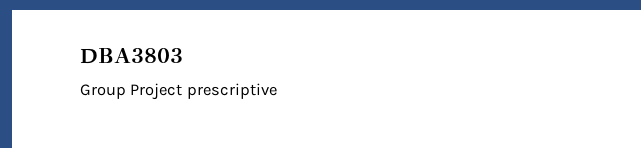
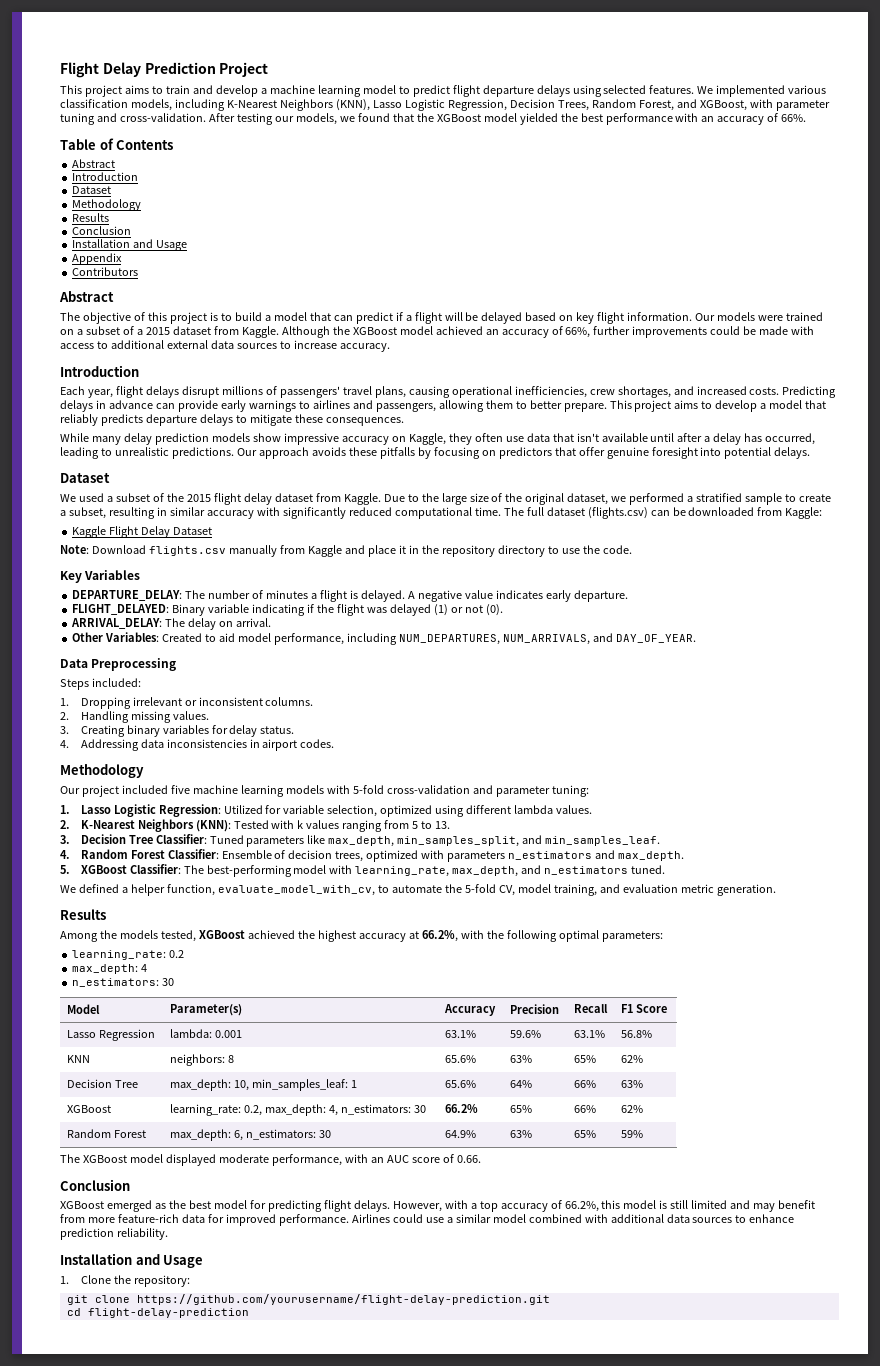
[80,48,183,64] [80,83,277,100] DBA3803 // Group Project prescriptive -> [60,62,269,78] [60,85,827,97] [60,99,830,111] [60,113,807,125] [60,138,174,150] [72,159,116,168] [72,172,139,181] [72,186,112,194] [72,199,142,211] [72,213,110,222] [72,226,132,235] [72,239,188,251] [72,253,123,265] [72,267,139,276] [59,291,114,302] [60,312,824,324] [60,326,815,338] [60,340,390,352] [60,365,139,377] [60,386,837,398] [60,400,827,412] [60,414,404,426] [60,433,816,445] [60,447,811,459] [60,473,110,483] [60,493,832,505] [60,507,823,519] [72,526,213,538] [60,545,632,557] [60,570,141,583] [72,590,628,602] [72,604,503,616] [71,618,271,630] [72,632,696,645] [60,658,177,671] [60,678,141,690] [60,697,314,709] [60,711,209,723] [60,725,295,737] [60,739,335,751] [60,764,144,778] [60,785,589,797] [60,804,593,817] [60,819,451,832] [60,834,661,847] [60,849,685,862] [60,864,666,877] [60,884,776,896] [60,909,106,920] [60,930,663,942] [72,950,185,960] [72,964,148,974] [72,978,175,987] [66,1004,100,1014] [169,1004,242,1016] [443,1004,496,1016] [509,1004,559,1014] [573,1004,608,1013] [620,1004,667,1013] [66,1029,155,1041] [169,1029,242,1038] [444,1030,476,1038] [509,1030,541,1038] [573,1030,605,1038] [620,1030,652,1038] [66,1055,90,1063] [169,1054,234,1066] [444,1055,476,1063] [509,1055,532,1063] [573,1055,596,1063] [620,1055,643,1063] [66,1079,138,1088] [169,1079,357,1091] [444,1080,476,1088] [509,1080,532,1088] [573,1080,596,1088] [620,1080,643,1088] [66,1105,111,1113] [169,1104,426,1116] [444,1104,478,1113] [509,1105,532,1113] [573,1105,596,1113] [620,1105,643,1113] [66,1129,146,1138] [169,1129,331,1141] [444,1130,476,1138] [509,1130,532,1138] [573,1130,596,1138] [620,1130,643,1138] [60,1154,481,1166] [60,1179,130,1191] [60,1200,816,1212] [60,1214,795,1226] [60,1228,168,1240] [60,1253,204,1268] [60,1275,190,1287] [66,1294,550,1305] [66,1308,249,1318] Flight Delay Prediction Project // This project aims to train and develop a machine learning model to predict flight departure delays using selected features. We implemented various classification models, including K-Nearest Neighbors (KNN), Lasso Logistic Regression, Decision Trees, Random Forest, and XGBoost, with parameter tuning and cross-validation. After testing our models, we found that the XGBoost model yielded the best performance with an accuracy of 66%. // Table of Contents // Abstract // Introduction // Dataset // Methodology // Results // Conclusion // Installation and Usage // Appendix // Contributors // Abstract // The objective of this project is to build a model that can predict if a flight will be delayed based on key flight information. Our models were trained on a subset of a 2015 dataset from Kaggle. Although the XGBoost model achieved an accuracy of 66%, further improvements could be made with access to additional external data sources to increase accuracy. // Introduction // Each year, flight delays disrupt millions of passengers' travel plans, causing operational inefficiencies, crew shortages, and increased costs. Predicting delays in advance can provide early warnings to airlines and passengers, allowing them to better prepare. This project aims to develop a model that reliably predicts departure delays to mitigate these consequences. // While many delay prediction models show impressive accuracy on Kaggle, they often use data that isn't available until after a delay has occurred, leading to unrealistic predictions. Our approach avoids these pitfalls by focusing on predictors that offer genuine foresight into potential delays. // Dataset // We used a subset of the 2015 flight delay dataset from Kaggle. Due to the large size of the original dataset, we performed a stratified sample to create a subset, resulting in similar accuracy with significantly reduced computational time. The full dataset (flights.csv) can be downloaded from Kaggle: // Kaggle Flight Delay Dataset // Note: Download flights.csv manually from Kaggle and place it in the repository directory to use the code. // Key Variables // DEPARTURE_DELAY: The number of minutes a flight is delayed. A negative value indicates early departure. // FLIGHT_DELAYED: Binary variable indicating if the flight was delayed (1) or not (0). // ARRIVAL_DELAY: The delay on arrival. // Other Variables: Created to aid model performance, including NUM_DEPARTURES, NUM_ARRIVALS, and DAY_OF_YEAR. // Data Preprocessing // Steps included: // 1. Dropping irrelevant or inconsistent columns. // 2. Handling missing values. // 3. Creating binary variables for delay status. // 4. Addressing data inconsistencies in airport codes. // Methodology // Our project included five machine learning models with 5-fold cross-validation and parameter tuning: // 1. Lasso Logistic Regression: Utilized for variable selection, optimized using different lambda values. // 2. K-Nearest Neighbors (KNN): Tested with k values ranging from 5 to 13. // 3. Decision Tree Classifier: Tuned parameters like max_depth, min_samples_split, and min_samples_leaf. // 4. Random Forest Classifier: Ensemble of decision trees, optimized with parameters n_estimators and max_depth. // 5. XGBoost Classifier: The best-performing model with learning_rate, max_depth, and n_estimators tuned. // We defined a helper function, evaluate_model_with_cv, to automate the 5-fold CV, model training, and evaluation metric generation. // Results // Among the models tested, XGBoost achieved the highest accuracy at 66.2%, with the following optimal parameters: // learning_rate: 0.2 // max_depth: 4 // n_estimators: 30 // Model | Parameter(s) | Accuracy | Precision | Recall | F1 Score // Lasso Regression | lambda: 0.001 | 63.1% | 59.6% | 63.1% | 56.8% // KNN | neighbors: 8 | 65.6% | 63% | 65% | 62% // Decision Tree | max_depth: 10, min_samples_leaf: 1 | 65.6% | 64% | 66% | 63% // XGBoost | learning_rate: 0.2, max_depth: 4, n_estimators: 30 | 66.2% | 65% | 66% | 62% // Random Forest | max_depth: 6, n_estimators: 30 | 64.9% | 63% | 65% | 59% // The XGBoost model displayed moderate performance, with an AUC score of 0.66. // Conclusion // XGBoost emerged as the best model for predicting flight delays. However, with a top accuracy of 66.2%, this model is still limited and may benefit from more feature-rich data for improved performance. Airlines could use a similar model combined with additional data sources to enhance prediction reliability. // Installation and Usage // 1. Clone the repository: // git clone https://github.com/yourusername/flight-delay-prediction.git // cd flight-delay-prediction

